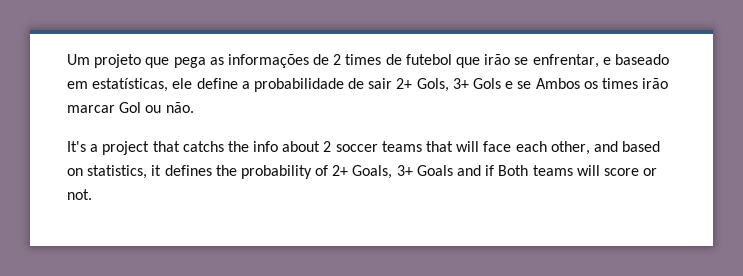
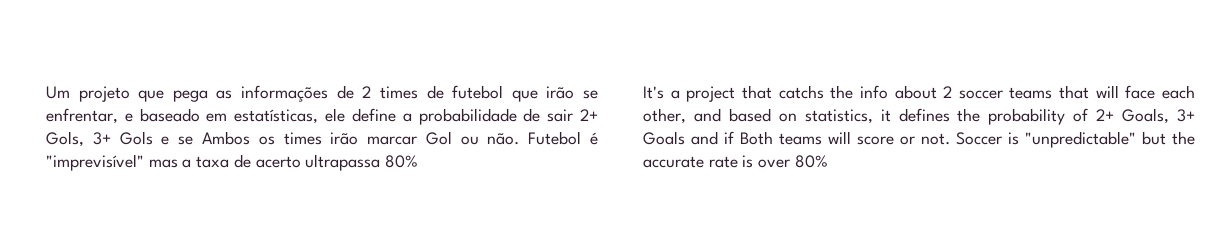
(194, 107) none -> [528,131,598,145] [46,154,419,171] Futebol é "imprevisível" mas a taxa de acerto ultrapassa 80%
(92, 194) none -> [956,131,1195,148] [643,155,828,168] Soccer is "unpredictable" but the accurate rate is over 80%

